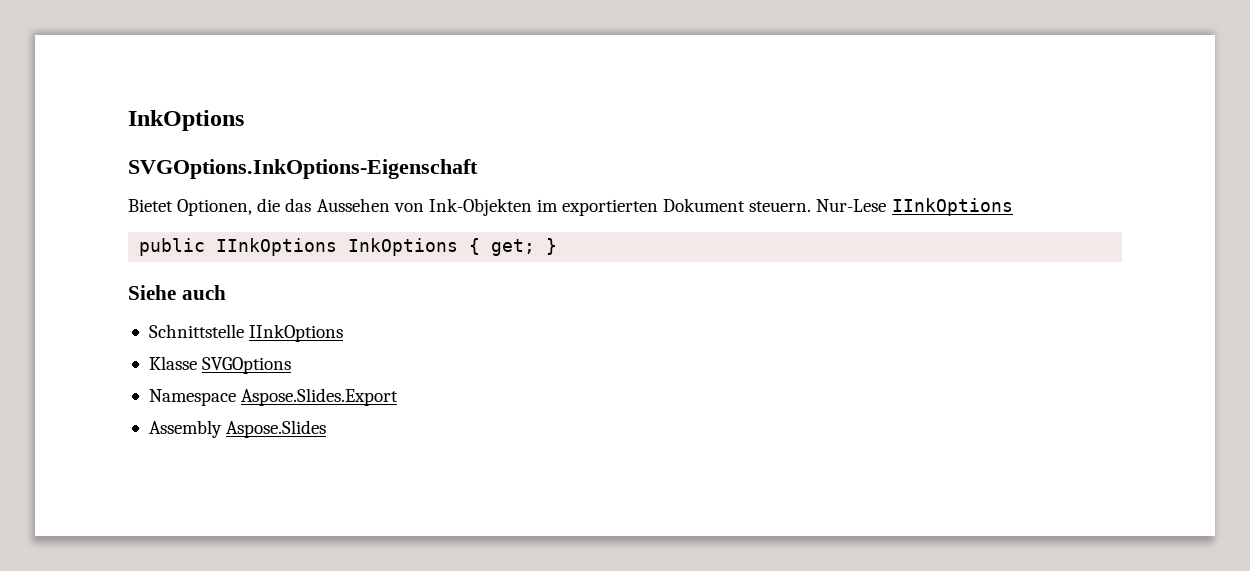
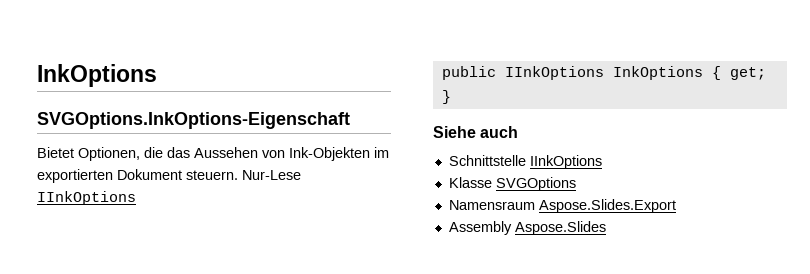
[148,389,236,406] Namespace -> [448,200,535,210] Namensraum

